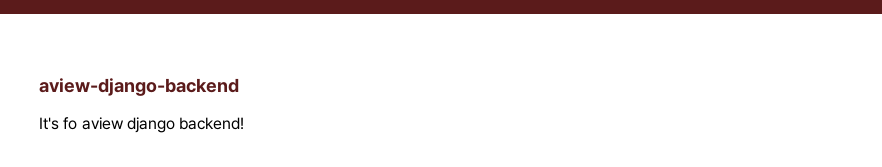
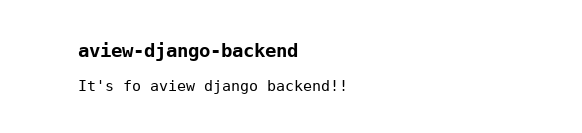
[179,117,245,130] backend! -> [267,80,348,91] backend!!

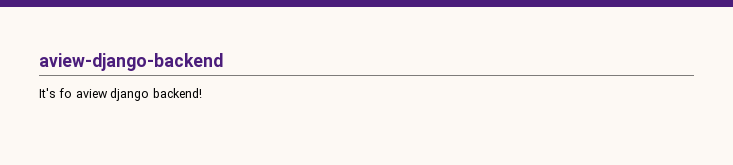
[267,80,348,91] backend!! -> [152,88,202,98] backend!

